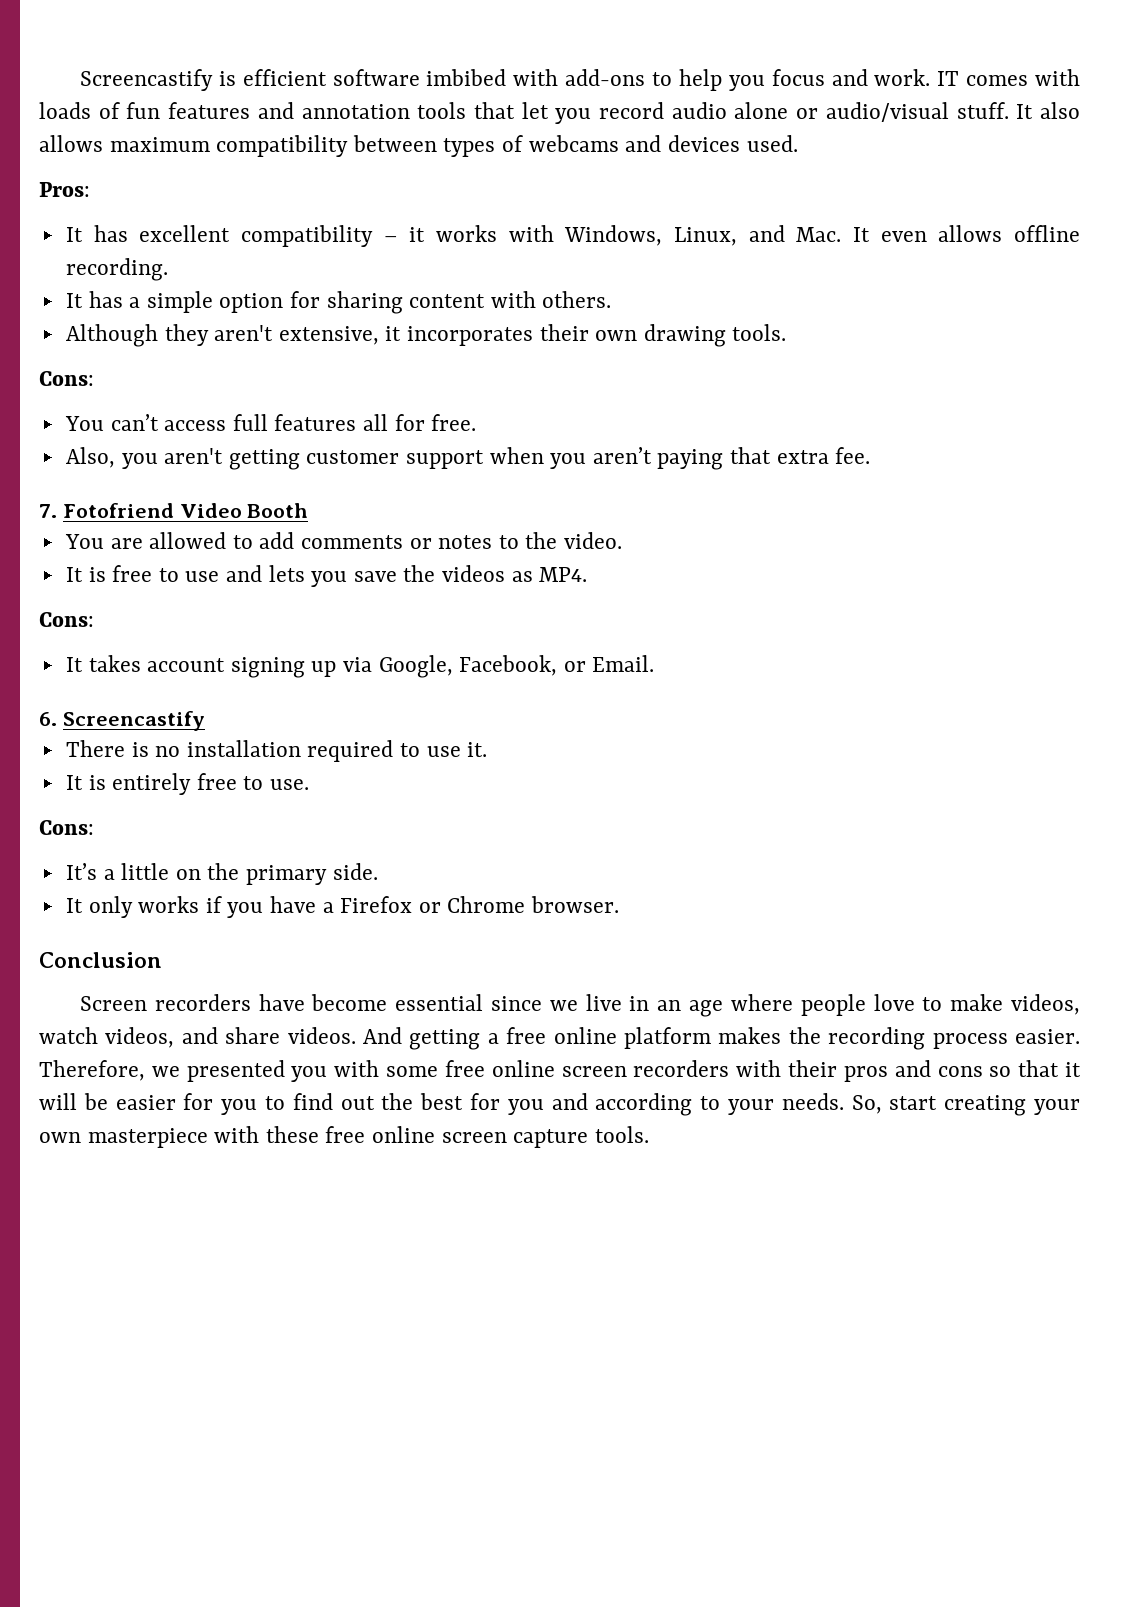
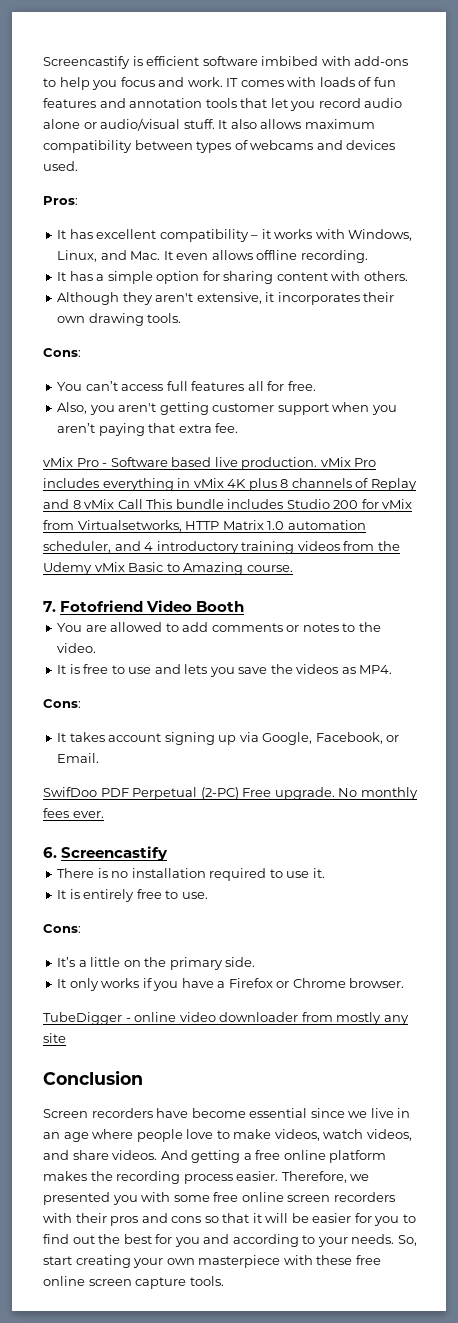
(871, 455) none -> [43,457,377,470] [43,478,417,491] [43,499,413,509] [43,520,366,532] [43,541,400,554] [43,562,293,575] // vMix Pro - Software based live production. vMix Pro includes everything in vMix 4K plus 8 channels of Replay and 8 vMix Call This bundle includes Studio 200 for vMix from Virtualsetworks, HTTP Matrix 1.0 automation scheduler, and 4 introductory training videos from the Udemy vMix Basic to Amazing course.
(655, 663) none -> [43,787,418,800] [43,808,104,818] // SwifDoo PDF Perpetual (2-PC) Free upgrade. No monthly fees ever.
(620, 904) none -> [43,1012,409,1025] [43,1033,66,1043] // TubeDigger - online video downloader from mostly any site

